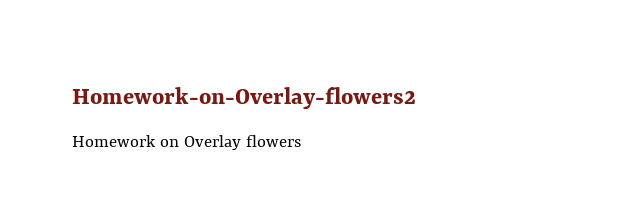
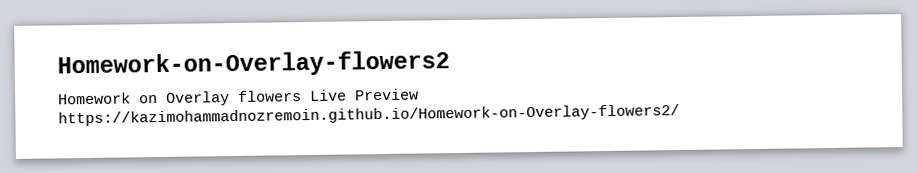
(301, 141) none -> [310,88,419,101] [58,104,680,127] Live Preview https://kazimohammadnozremoin.github.io/Homework-on-Overlay-flowers2/

